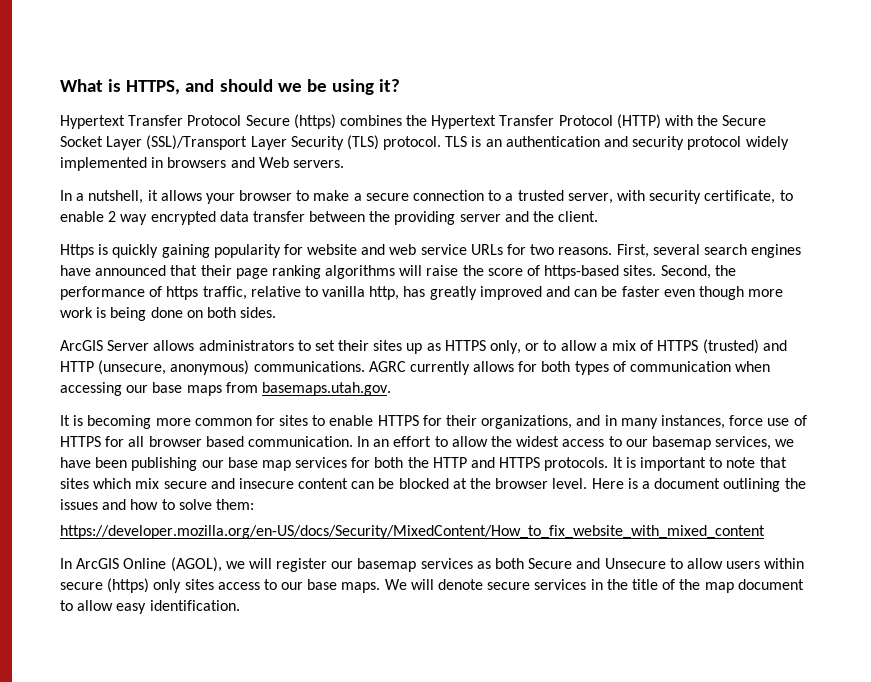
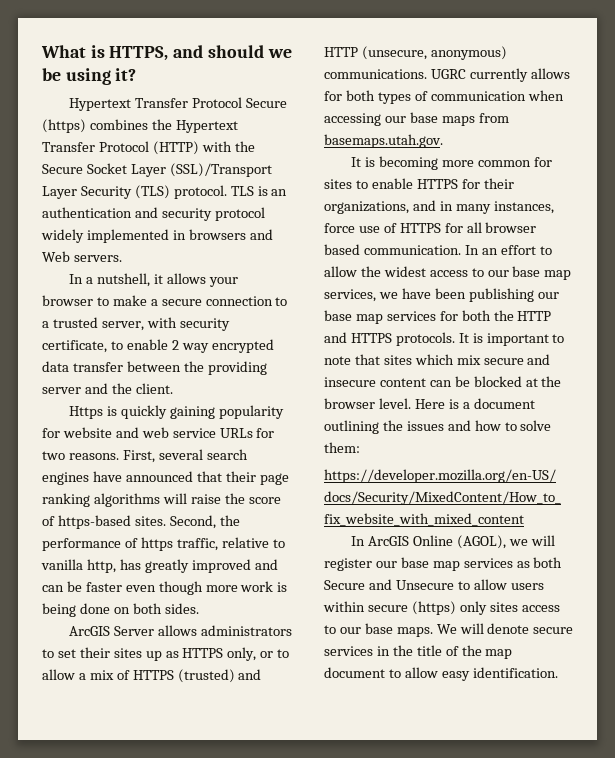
[368,361,406,372] AGRC -> [430,69,466,79] UGRC
[651,436,711,450] basemap -> [512,266,572,280] base map
[357,558,417,572] basemap -> [400,557,460,571] base map

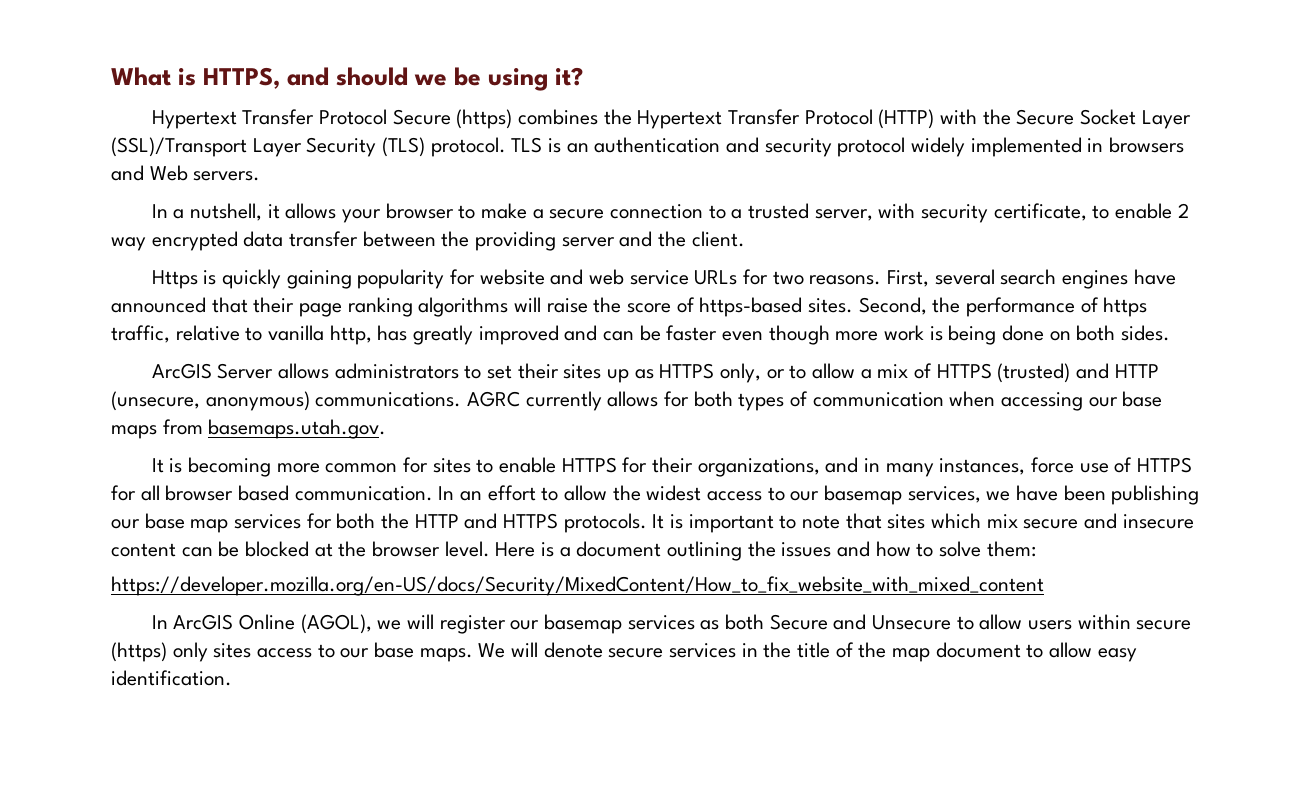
[430,69,466,79] UGRC -> [467,391,521,407] AGRC
[512,266,572,280] base map -> [824,485,903,505] basemap
[400,557,460,571] base map -> [544,614,623,634] basemap

